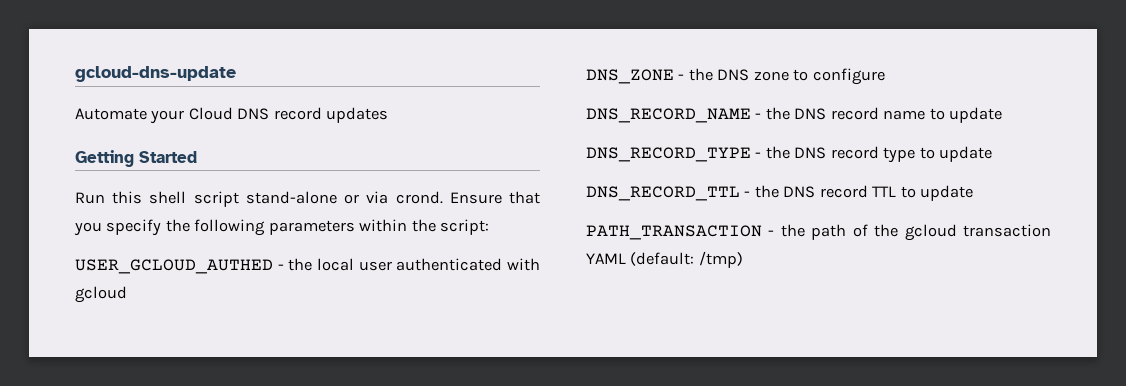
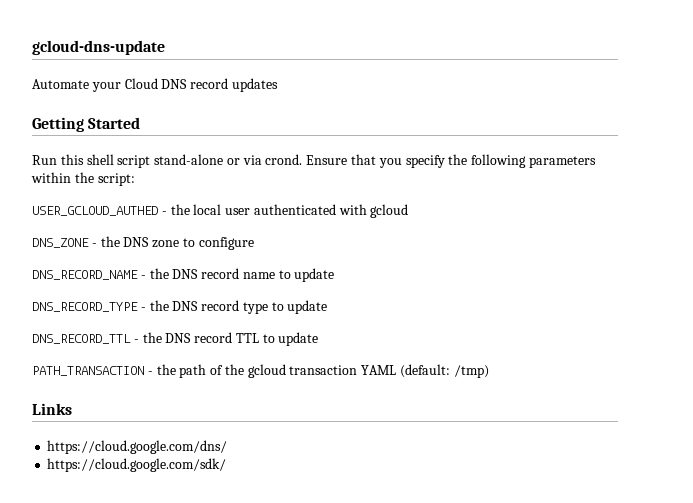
(743, 259) none -> [32,403,72,415] [47,440,228,454] [47,458,227,472] // Links // https://cloud.google.com/dns/ // https://cloud.google.com/sdk/

